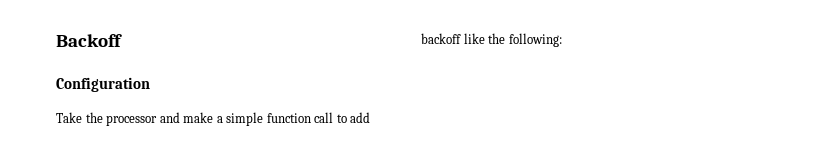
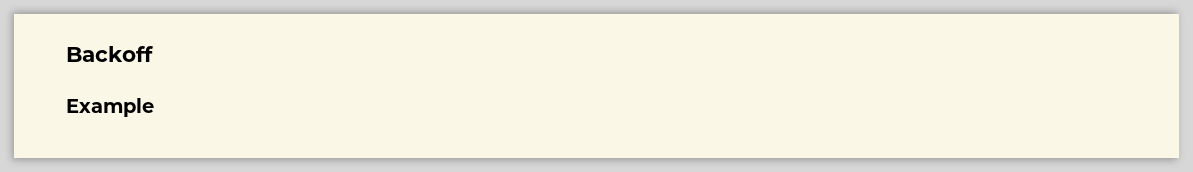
[56,77,150,92] [56,112,371,126] [421,33,562,47] Configuration // Take the processor and make a simple function call to add backoff like the following: -> [66,98,154,117] Example

